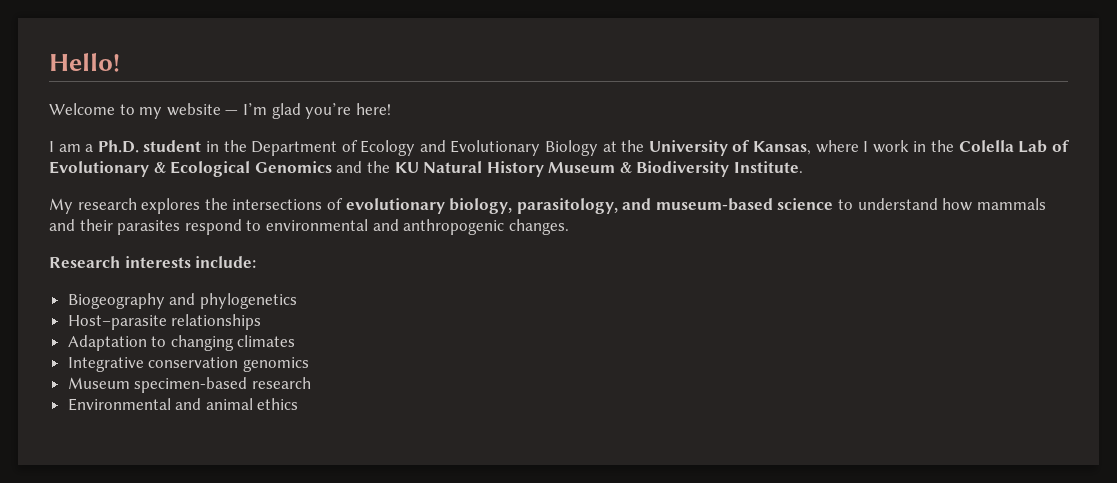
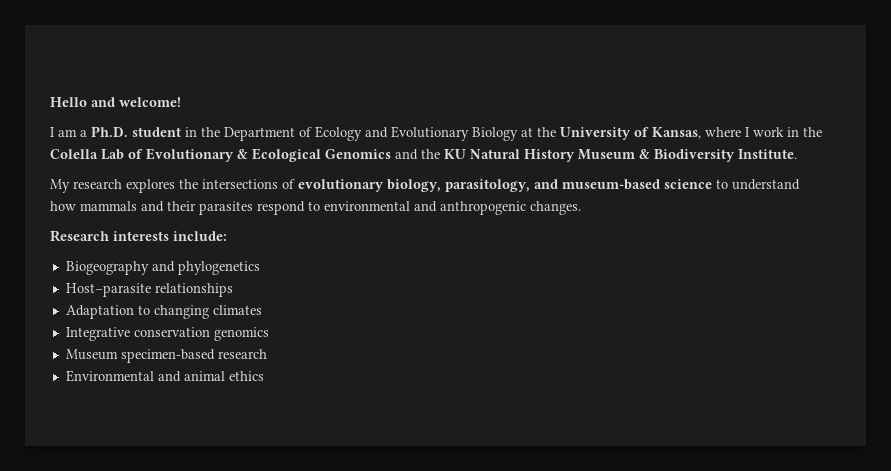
[49,53,120,72] [49,103,391,119] Hello! // Welcome to my website — I’m glad you’re here! -> [50,97,181,107] Hello and welcome!

